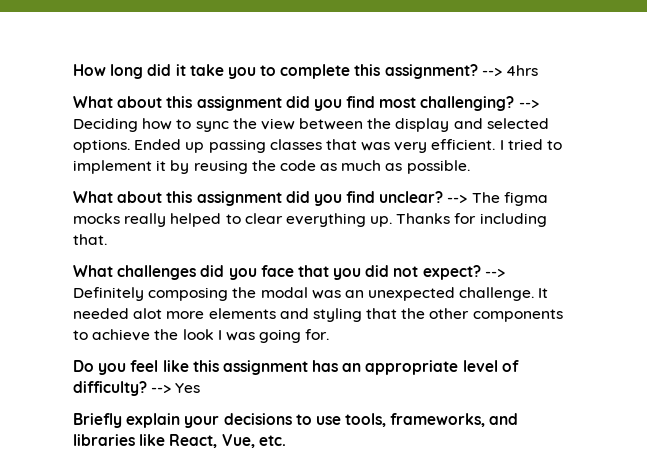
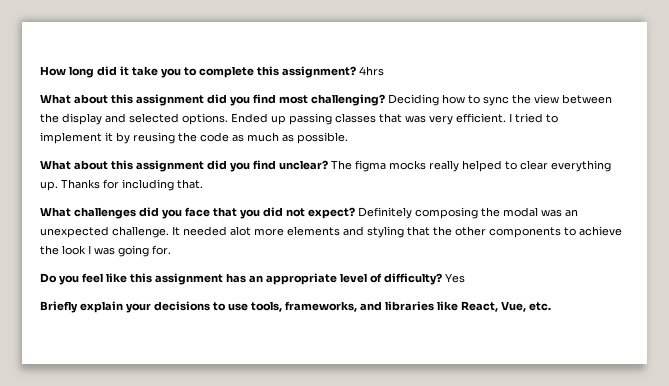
[481,68,502,76] --> -> (356, 72) none
[518,100,539,108] --> -> (385, 100) none
[447,195,468,203] --> -> (328, 165) none
[484,269,505,277] --> -> (355, 213) none
[151,385,172,393] --> -> (442, 279) none

